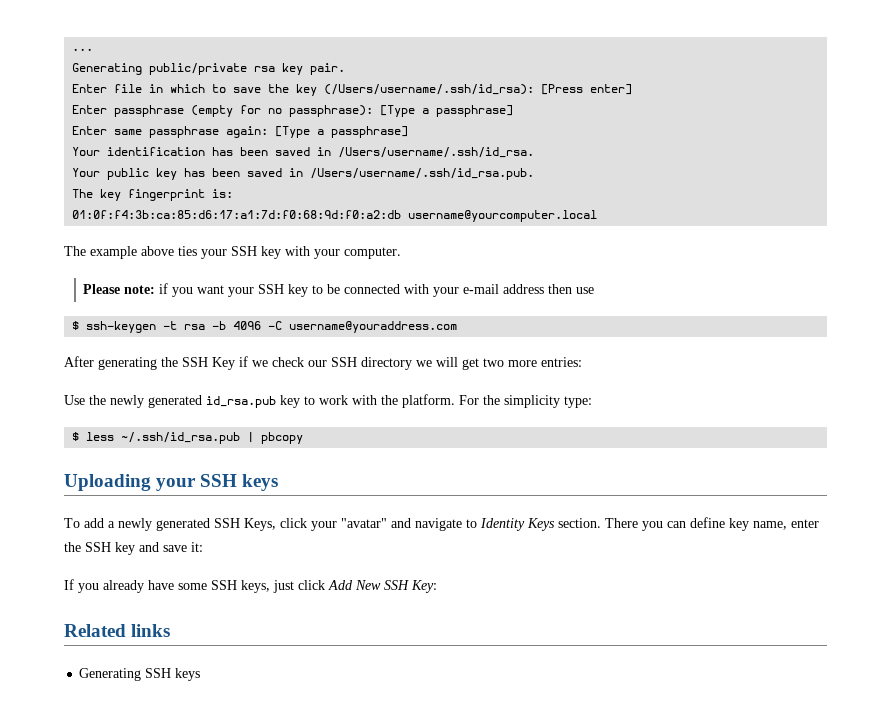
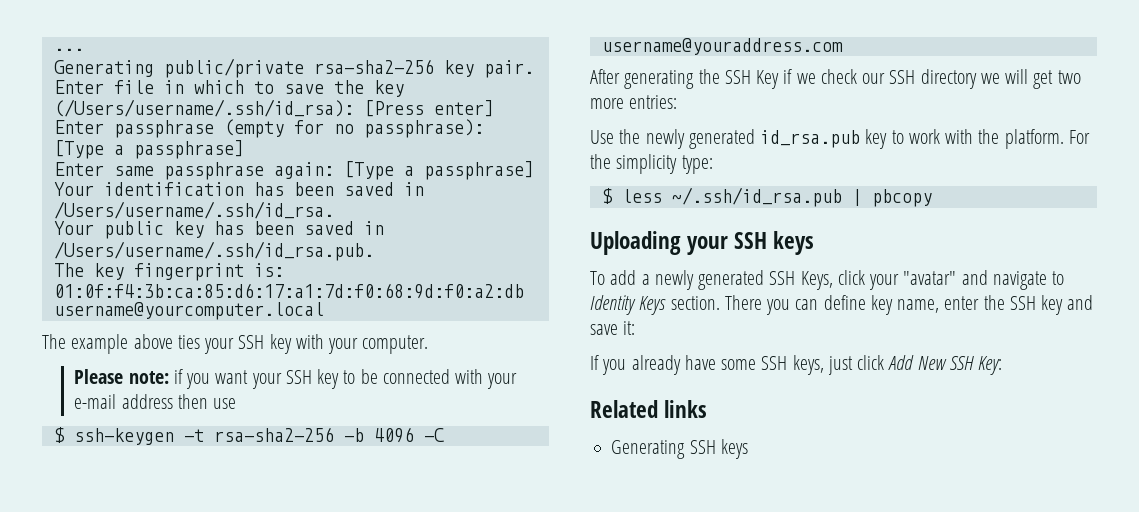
[254,66,276,72] rsa -> [313,59,434,74] rsa-sha2-256
[184,324,206,330] rsa -> [213,427,334,442] rsa-sha2-256

